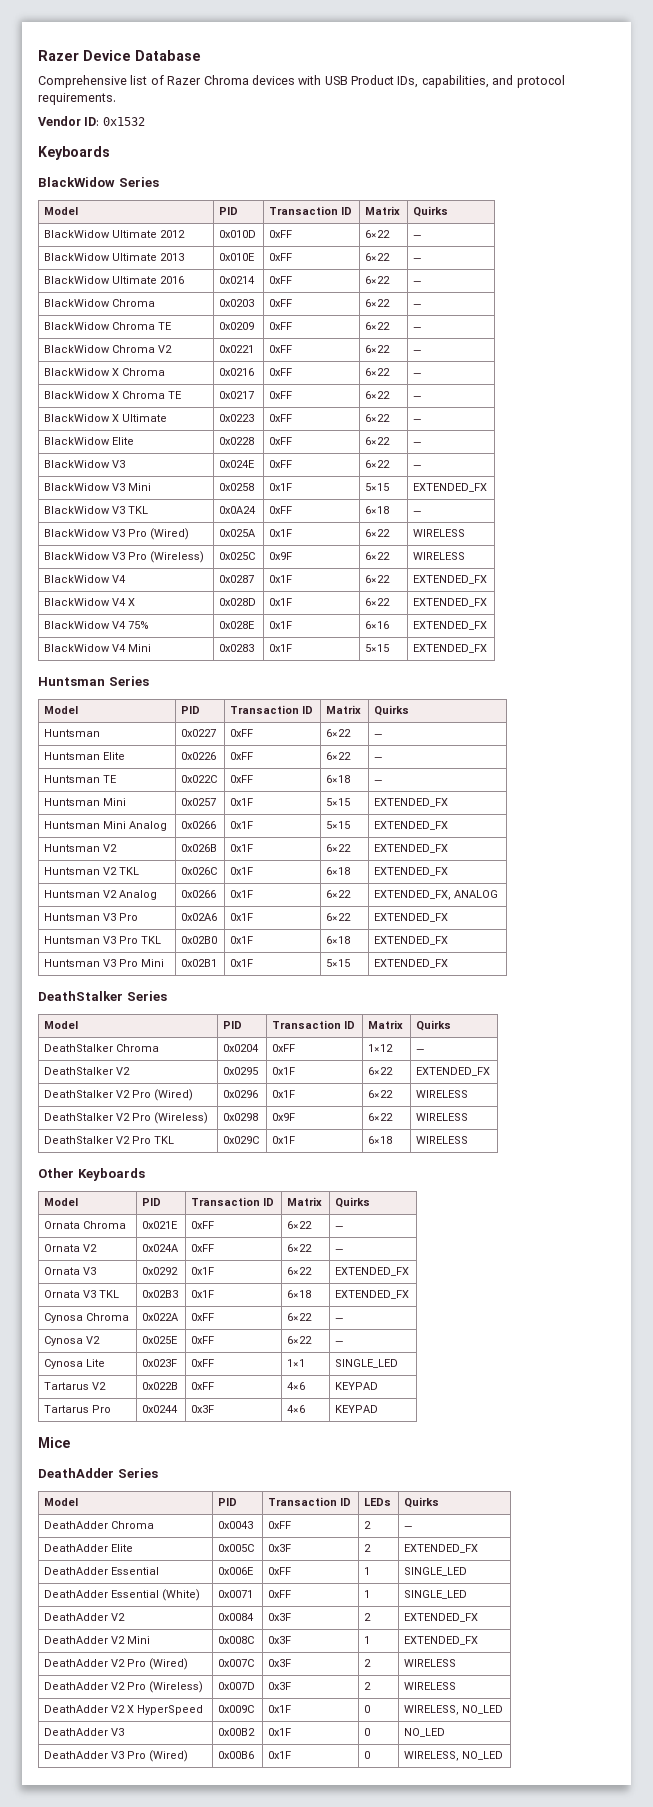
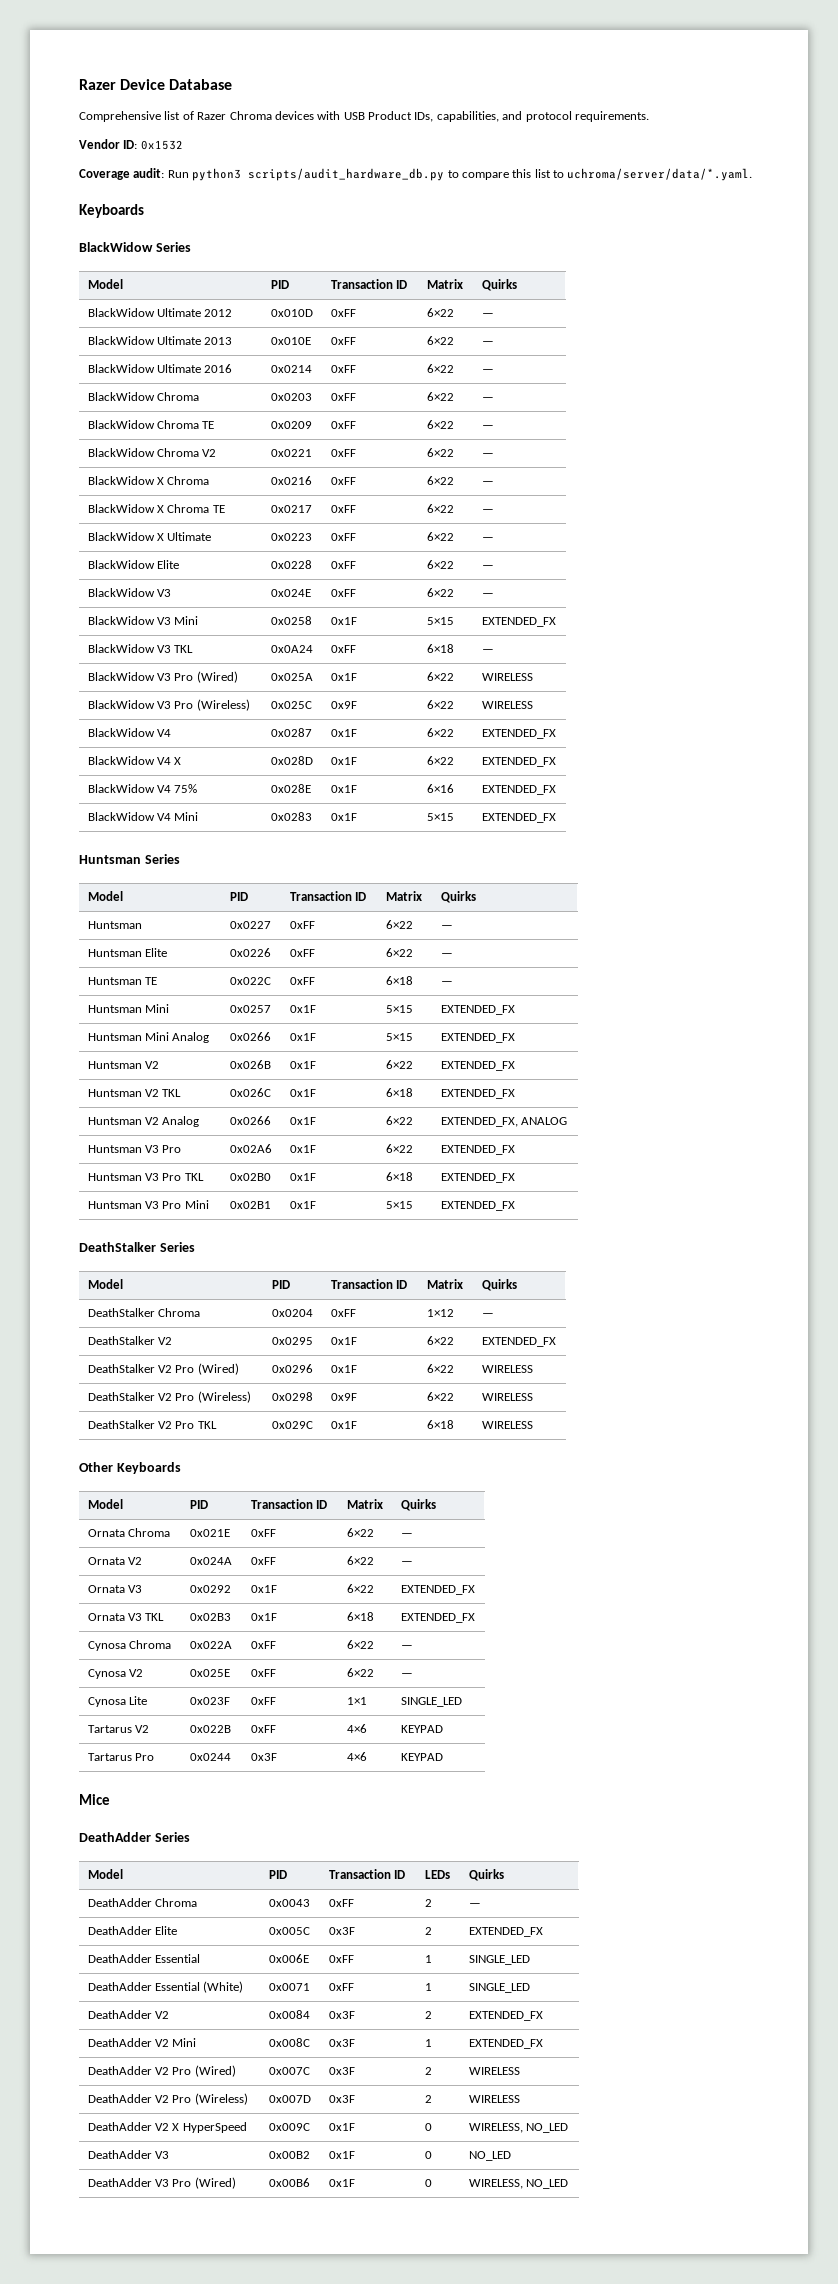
(145, 121) none -> [79,168,753,181] // Coverage audit: Run python3 scripts/audit_hardware_db.py to compare this list to uchroma/server/data/*.yaml.

